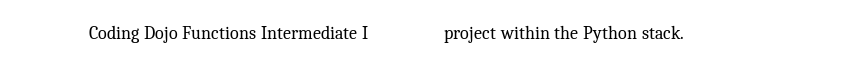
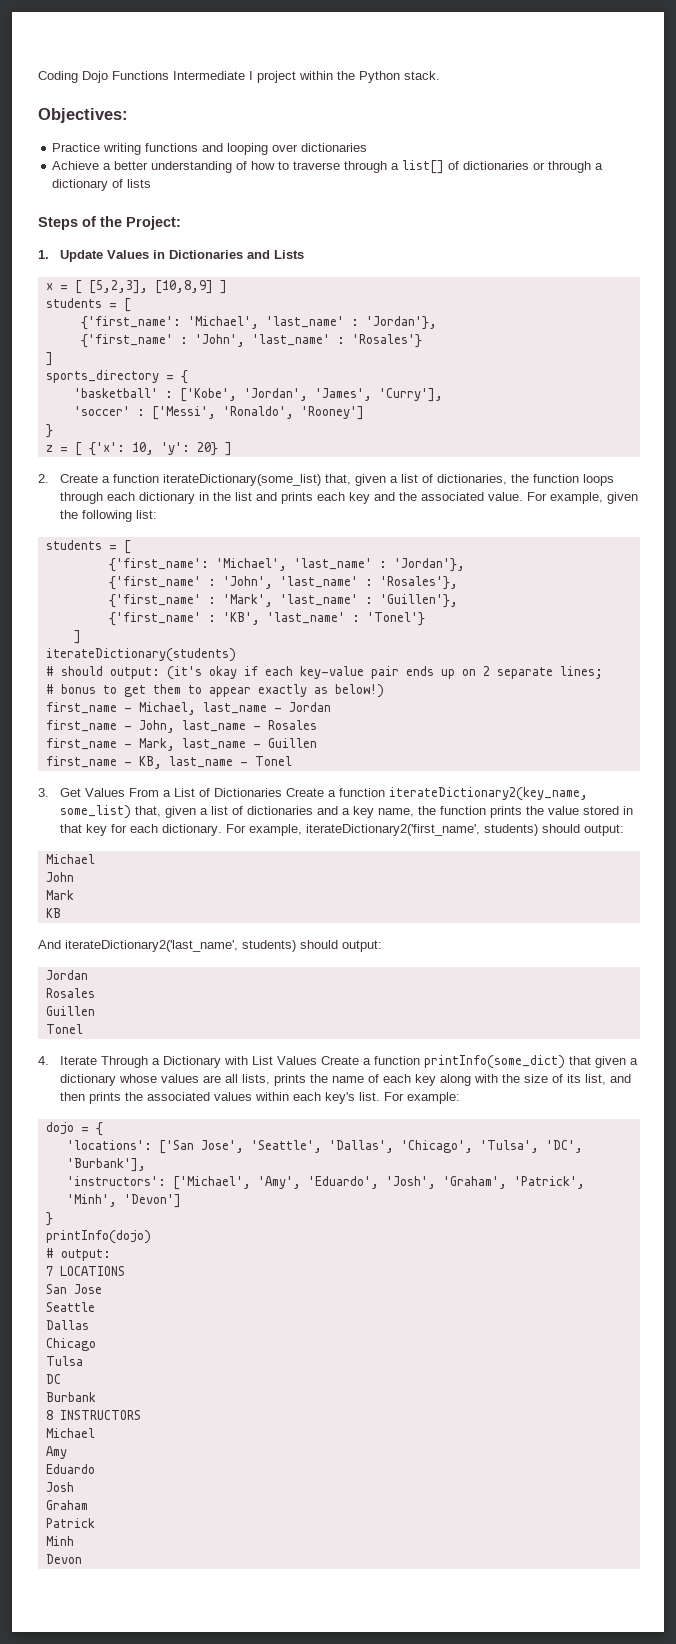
(684, 32) none -> [38,108,128,123] [52,143,368,155] [52,160,604,174] [52,179,152,191] [38,216,181,230] [38,250,304,262] [45,280,227,294] [45,298,131,312] [80,316,437,330] [80,334,422,348] [45,352,53,366] [45,370,188,384] [73,388,443,402] [73,406,364,420] [45,424,53,438] [45,442,232,456] [38,474,614,486] [59,492,638,504] [59,510,157,522] [45,540,131,554] [108,558,465,572] [108,576,458,590] [108,594,458,608] [108,612,425,626] [73,630,81,644] [45,648,236,662] [45,666,603,680] [45,684,384,698] [45,702,331,715] [45,720,317,733] [45,738,317,751] [45,756,292,769] [38,787,588,801] [59,805,633,819] [59,824,624,836] [45,854,95,864] [45,872,74,882] [45,890,74,900] [45,908,61,918] [38,940,382,952] [45,970,88,980] [45,988,95,998] [45,1006,95,1016] [45,1024,83,1034] [38,1055,638,1069] [59,1074,631,1086] [59,1092,460,1104] [45,1122,103,1136] [66,1140,583,1154] [66,1158,146,1172] [66,1176,585,1190] [66,1194,181,1208] [45,1212,53,1226] [45,1230,151,1244] [45,1248,111,1261] [45,1266,125,1276] [45,1284,102,1294] [45,1302,95,1312] [45,1320,89,1330] [45,1338,96,1351] [45,1356,83,1366] [45,1374,61,1384] [45,1392,96,1402] [45,1410,141,1420] [45,1428,95,1438] [45,1446,67,1459] [45,1464,95,1474] [45,1482,74,1492] [45,1500,88,1510] [45,1518,95,1528] [45,1536,74,1546] [45,1554,82,1564] // Objectives: // Practice writing functions and looping over dictionaries // Achieve a better understanding of how to traverse through a list[] of dictionaries or through a dictionary of lists // Steps of the Project: // 1. Update Values in Dictionaries and Lists // x = [ [5,2,3], [10,8,9] ] // students = [ // {'first_name': 'Michael', 'last_name' : 'Jordan'}, // {'first_name' : 'John', 'last_name' : 'Rosales'} // ] // sports_directory = { // 'basketball' : ['Kobe', 'Jordan', 'James', 'Curry'], // 'soccer' : ['Messi', 'Ronaldo', 'Rooney'] // } // z = [ {'x': 10, 'y': 20} ] // 2. Create a function iterateDictionary(some_list) that, given a list of dictionaries, the function loops through each dictionary in the list and prints each key and the associated value. For example, given the following list: // students = [ // {'first_name': 'Michael', 'last_name' : 'Jordan'}, // {'first_name' : 'John', 'last_name' : 'Rosales'}, // {'first_name' : 'Mark', 'last_name' : 'Guillen'}, // {'first_name' : 'KB', 'last_name' : 'Tonel'} // ] // iterateDictionary(students) // # should output: (it's okay if each key-value pair ends up on 2 separate lines; // # bonus to get them to appear exactly as below!) // first_name - Michael, last_name - Jordan // first_name - John, last_name - Rosales // first_name - Mark, last_name - Guillen // first_name - KB, last_name - Tonel // 3. Get Values From a List of Dictionaries Create a function iterateDictionary2(key_name, some_list) that, given a list of dictionaries and a key name, the function prints the value stored in that key for each dictionary. For example, iterateDictionary2('first_name', students) should output: // Michael // John // Mark // KB // And iterateDictionary2('last_name', students) should output: // Jordan // Rosales // Guillen // Tonel // 4. Iterate Through a Dictionary with List Values Create a function printInfo(some_dict) that given a dictionary whose values are all lists, prints the name of each key along with the size of its list, and then prints the associated values within each key's list. For example: // dojo = { // 'locations': ['San Jose', 'Seattle', 'Dallas', 'Chicago', 'Tulsa', 'DC', 'Burbank'], // 'instructors': ['Michael', 'Amy', 'Eduardo', 'Josh', 'Graham', 'Patrick', 'Minh', 'Devon'] // } // printInfo(dojo) // # output: // 7 LOCATIONS // San Jose // Seattle // Dallas // Chicago // Tulsa // DC // Burbank // 8 INSTRUCTORS // Michael // Amy // Eduardo // Josh // Graham // Patrick // Minh // Devon

